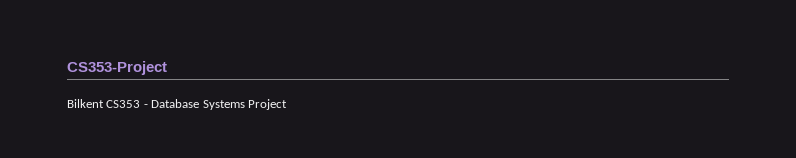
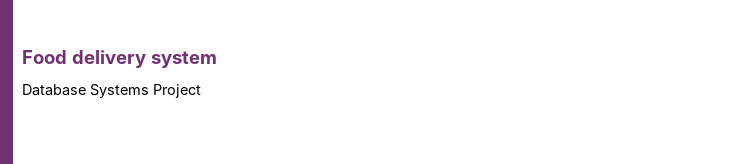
[67,61,167,75] [67,99,148,108] CS353-Project // Bilkent CS353 - -> [22,50,217,68] Food delivery system //

